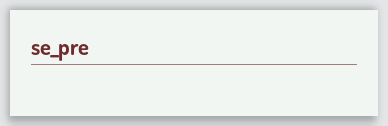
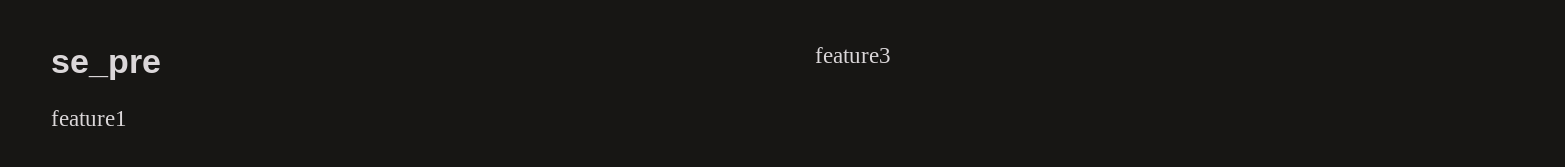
(89, 52) none -> [51,110,127,126] [815,47,891,63] // feature1 // feature3

